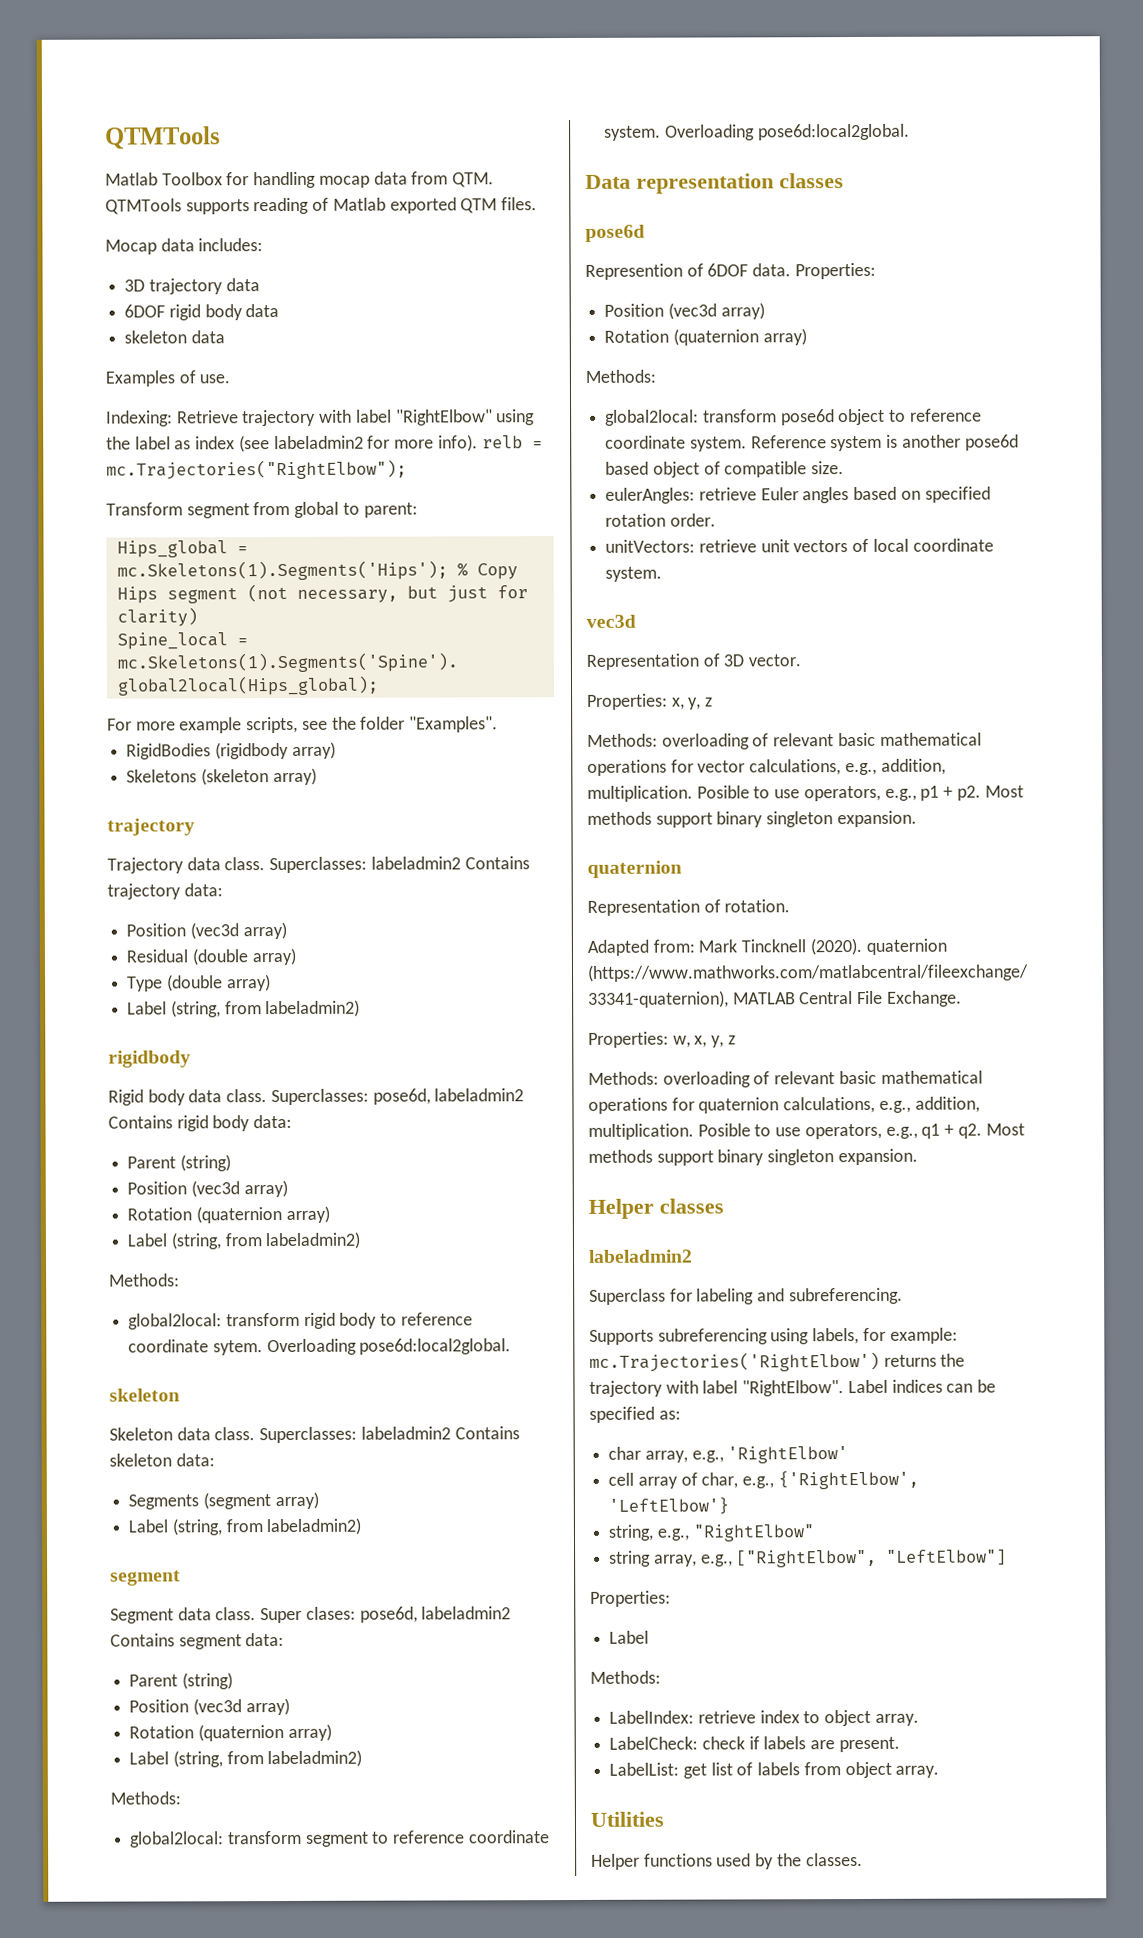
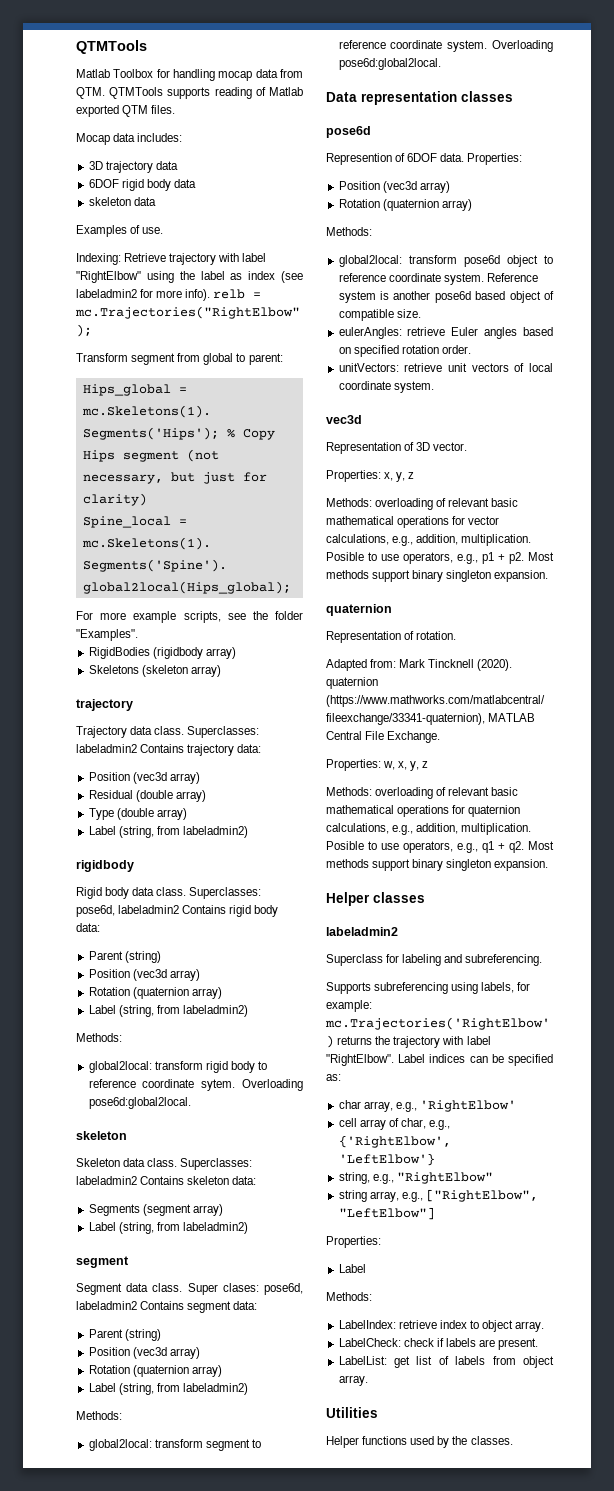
[359,1338,512,1355] pose6d:local2global. -> [88,1097,191,1109] pose6d:global2local.
[757,123,910,141] pose6d:local2global. -> [338,58,441,70] pose6d:global2local.

